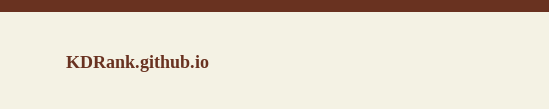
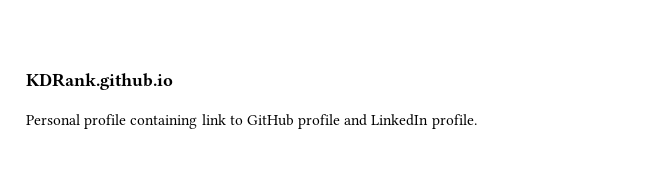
(209, 63) none -> [26,114,477,129] // Personal profile containing link to GitHub profile and LinkedIn profile.

